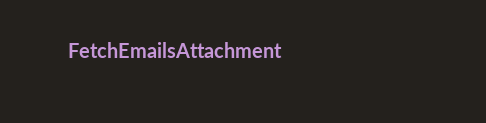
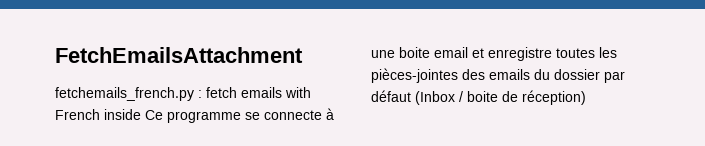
(282, 50) none -> [55,87,311,101] [55,108,334,123] [371,47,617,61] [371,68,625,83] [371,90,586,105] // fetchemails_french.py : fetch emails with French inside Ce programme se connecte à une boite email et enregistre toutes les pièces-jointes des emails du dossier par défaut (Inbox / boite de réception)

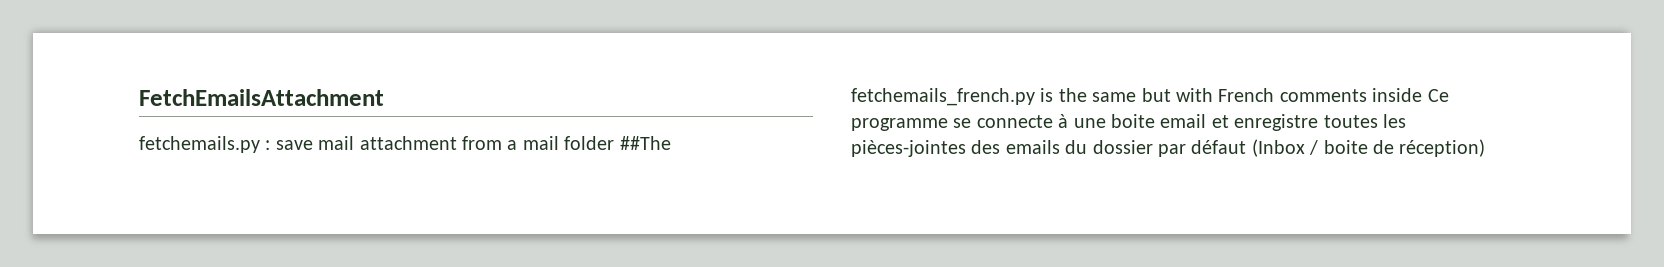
[55,87,282,101] fetchemails_french.py : fetch emails -> [139,136,671,153] [851,88,1171,106] fetchemails.py : save mail attachment from a mail folder ##The fetchemails_french.py is the same but
(100, 114) none -> [1279,89,1367,102] comments

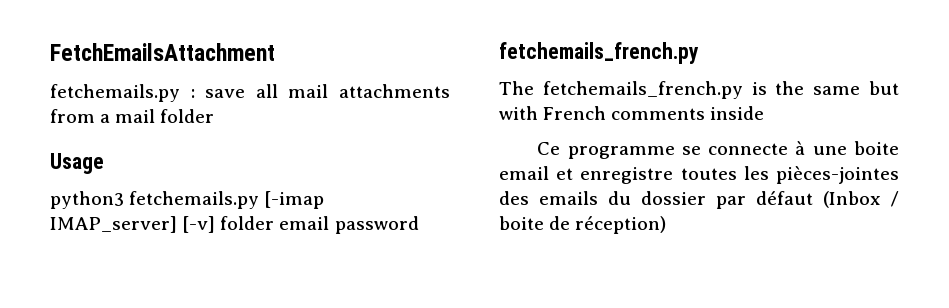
[318,136,457,150] mail attachment -> [255,84,450,98] all mail attachments
[619,136,671,150] ##The -> [50,153,104,174] [50,191,325,209] [50,216,419,234] [499,42,699,64] [499,81,534,95] // Usage // python3 fetchemails.py [-imap IMAP_server] [-v] folder email password // fetchemails_french.py // The
(1423, 95) none -> (765, 113) //

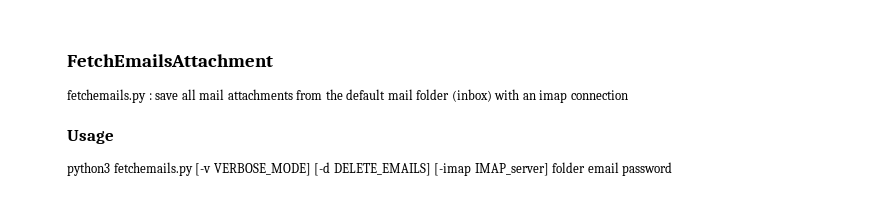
[100,114,111,123] a -> [325,89,386,100] the default
(215, 116) none -> [451,89,628,103] (inbox) with an imap connection
(260, 200) none -> [195,162,431,176] [-v VERBOSE_MODE] [-d DELETE_EMAILS]
[182,216,216,233] [-v] -> (549, 169) none
[499,42,699,64] [499,81,899,99] [499,106,765,120] [537,141,899,159] [499,166,899,184] [499,191,899,209] [499,216,667,234] // fetchemails_french.py // The fetchemails_french.py is the same but with French comments inside // Ce programme se connecte à une boite email et enregistre toutes les pièces-jointes des emails du dossier par défaut (Inbox / boite de réception) -> (673, 169) none

